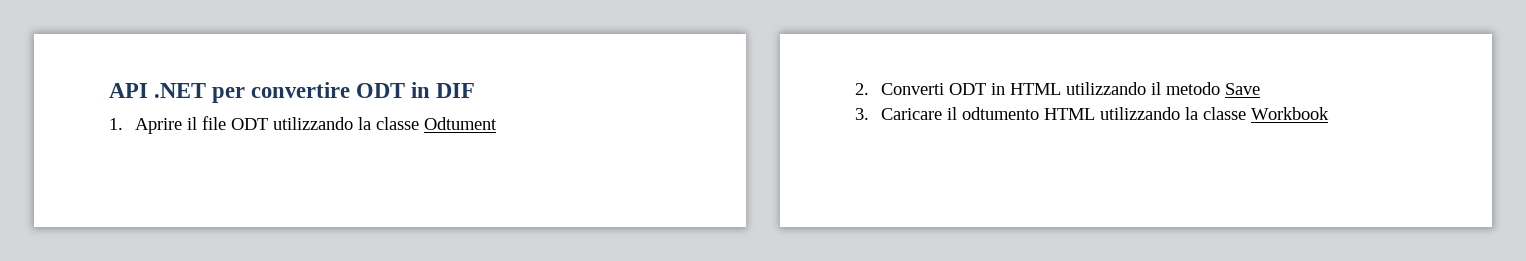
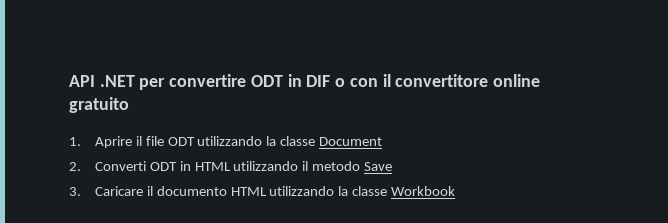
(476, 90) none -> [335,74,540,87] [69,97,129,113] o con il convertitore online gratuito
[423,117,497,130] Odtument -> [319,137,383,146] Document
[961,107,1039,120] odtumento -> [156,186,227,196] documento

